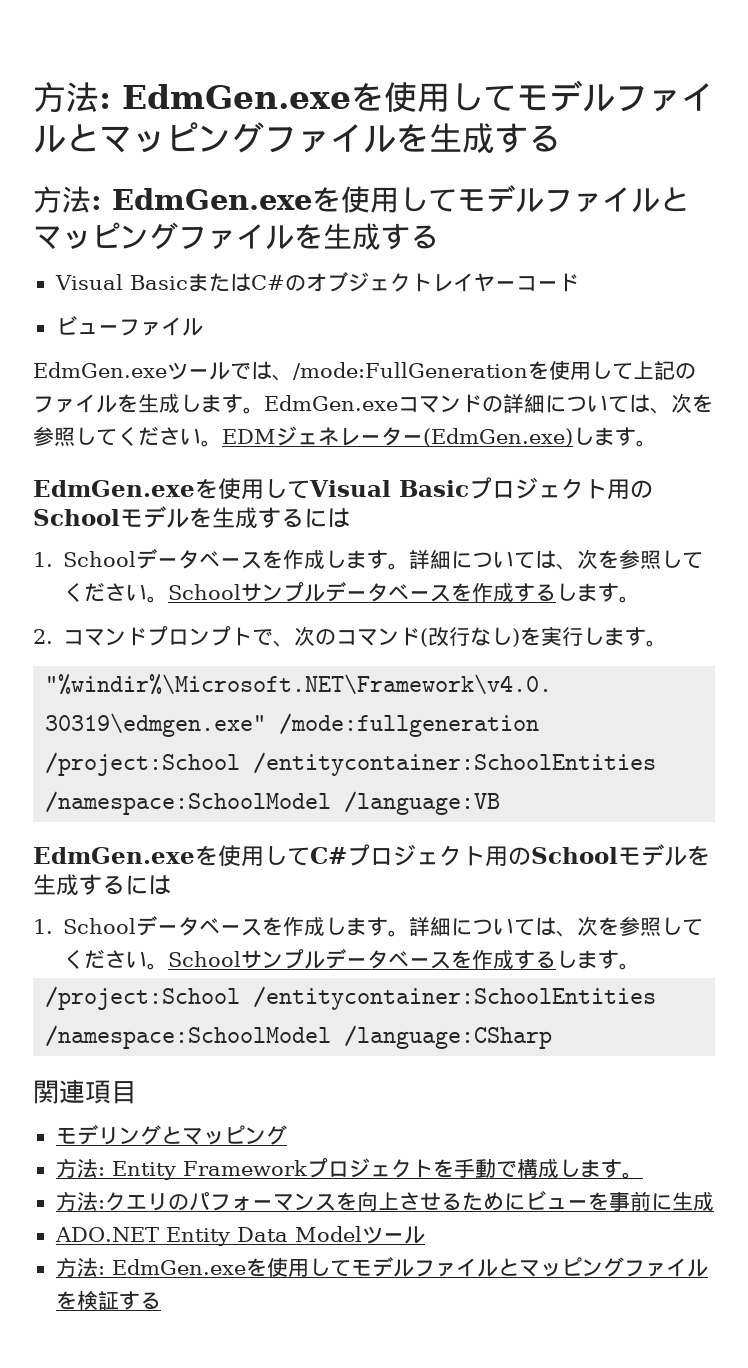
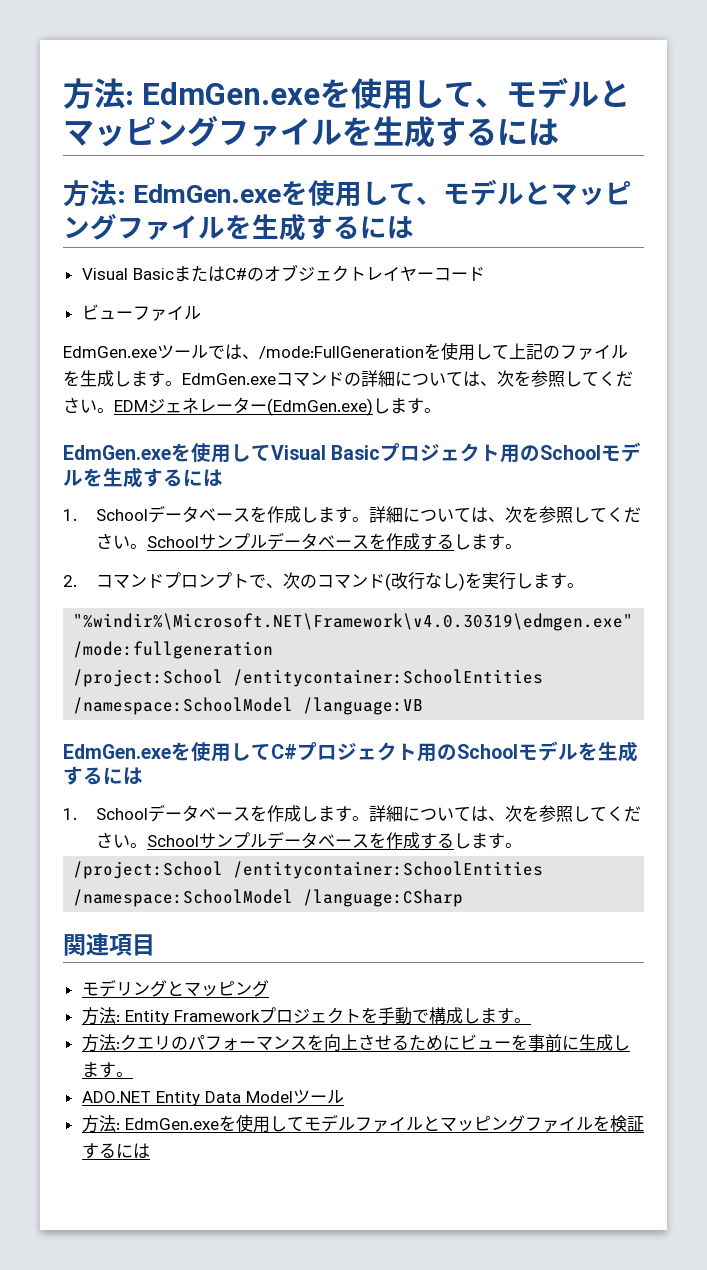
[33,80,714,112] [33,122,561,153] [33,185,689,213] [33,222,439,250] 方法: EdmGen.exeを使用してモデルファイルとマッピングファイルを生成する // 方法: EdmGen.exeを使用してモデルファイルとマッピングファイルを生成する -> [63,77,631,109] [63,116,559,147] [63,179,633,207] [63,213,414,241] 方法: EdmGen.exeを使用して、モデルとマッピングファイルを生成するには // 方法: EdmGen.exeを使用して、モデルとマッピングファイルを生成するには
(714, 1201) none -> [612,1035,630,1051] [81,1062,133,1078] します。
(161, 1300) none -> [115,1143,150,1159] には

